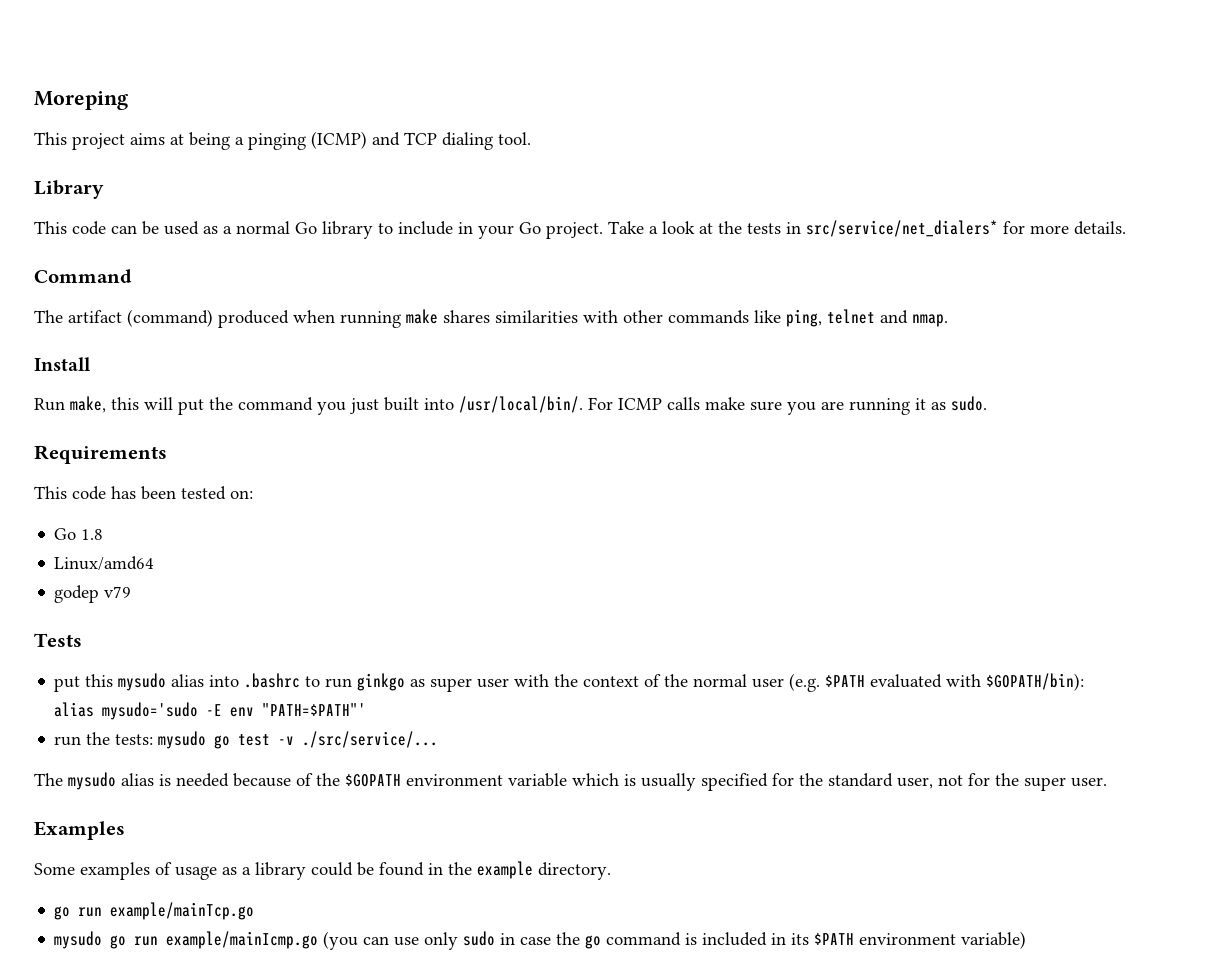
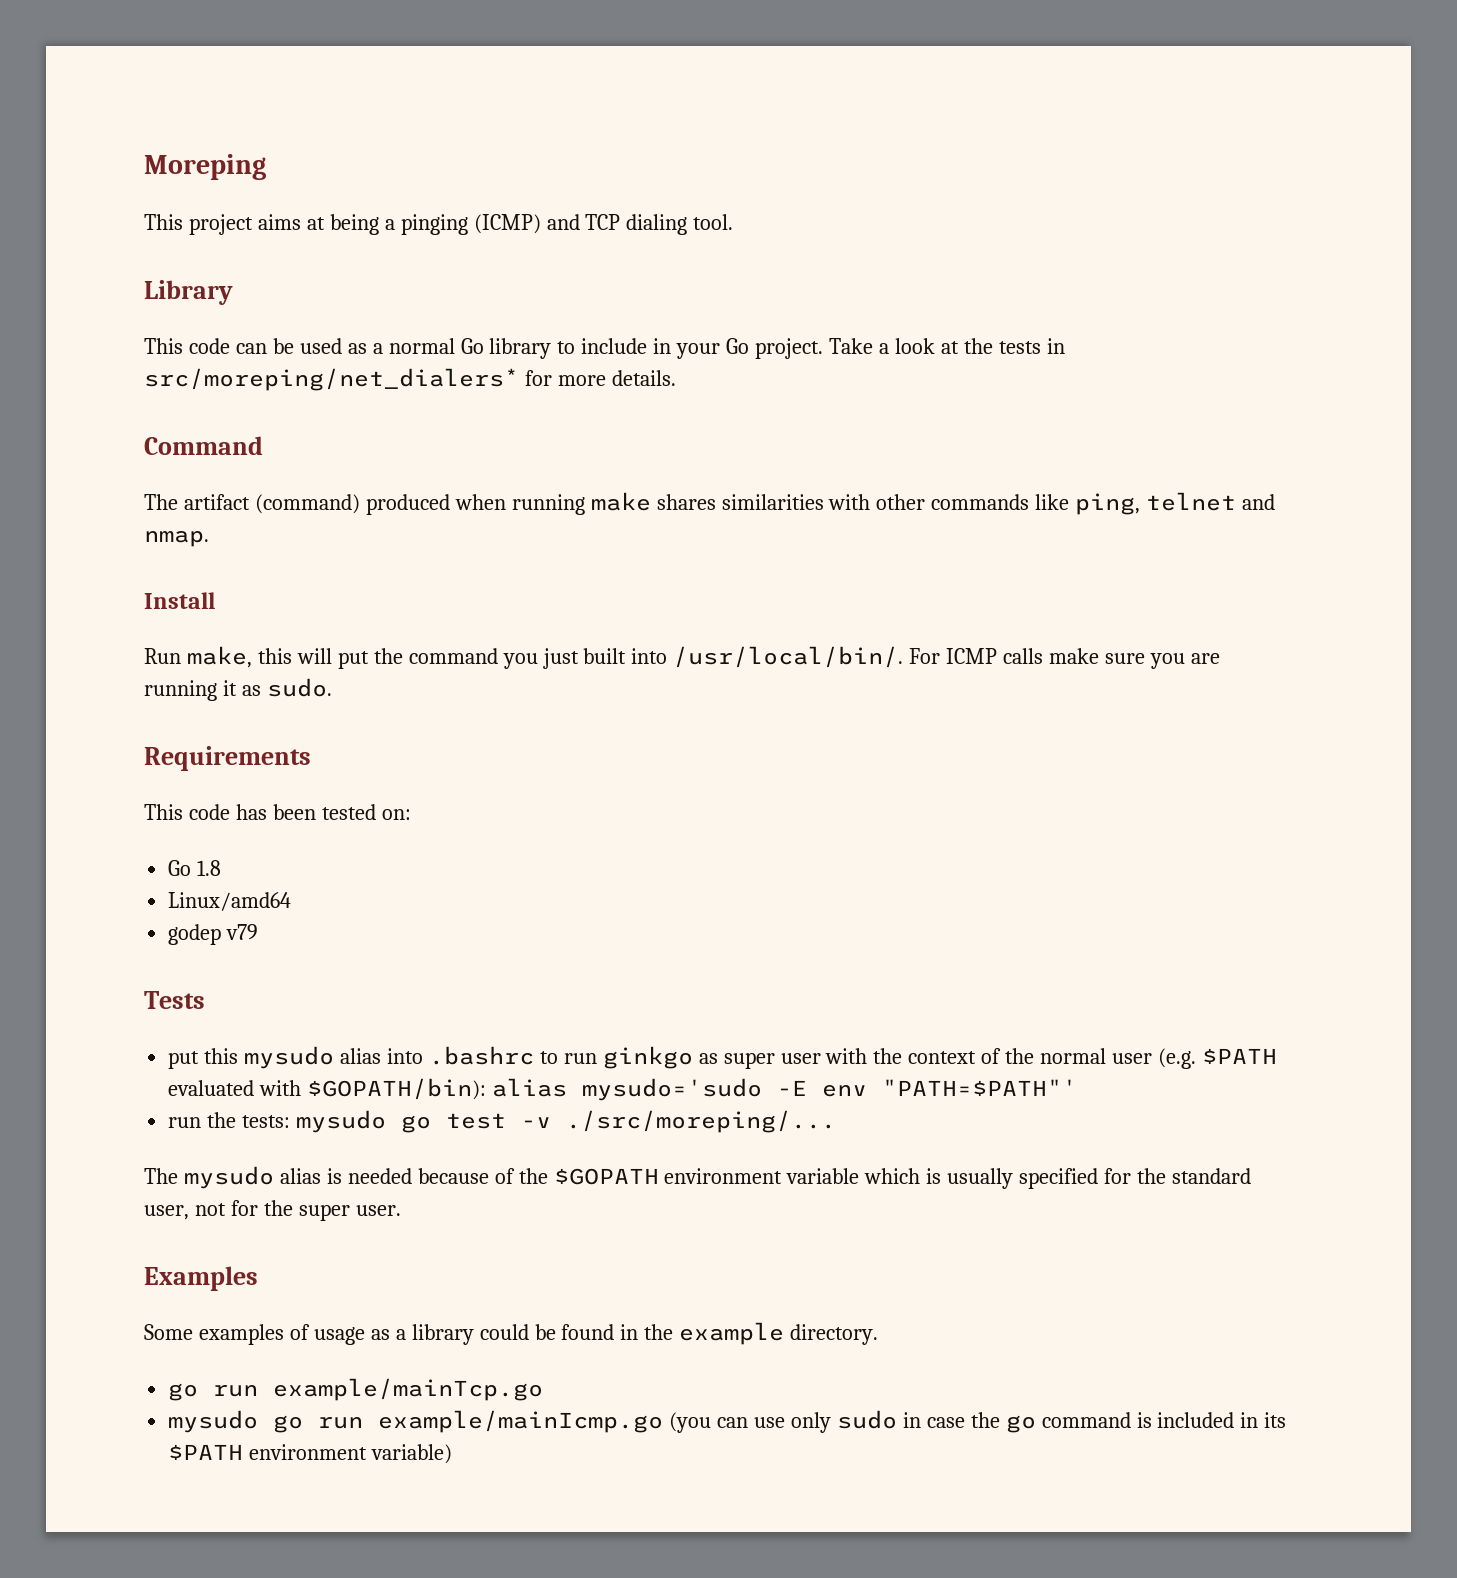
[806,220,998,237] src/service/net_dialers* -> [144,368,519,391] src/moreping/net_dialers*
[302,731,439,748] ./src/service/... -> [566,1110,837,1133] ./src/moreping/...

